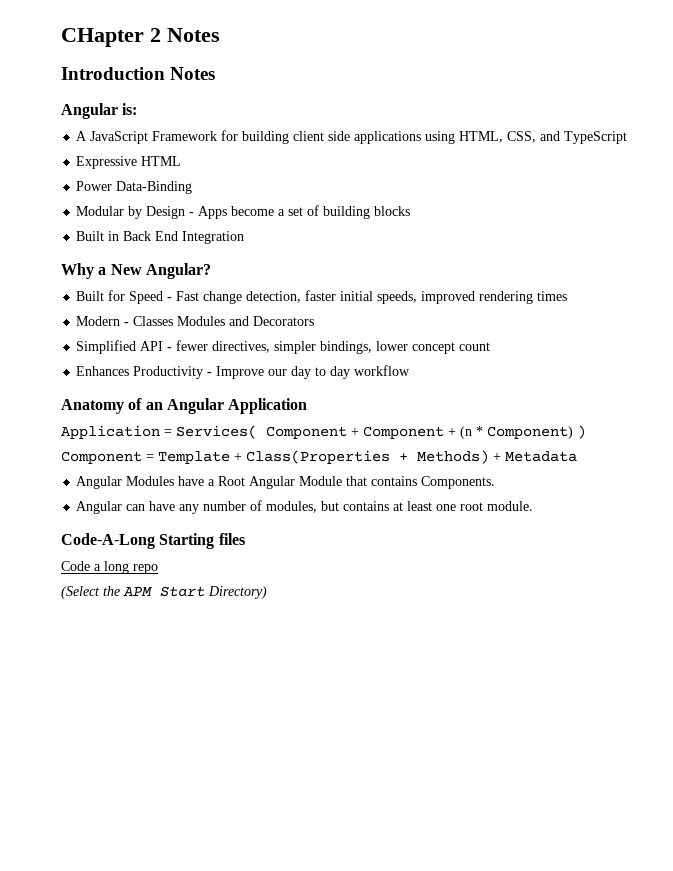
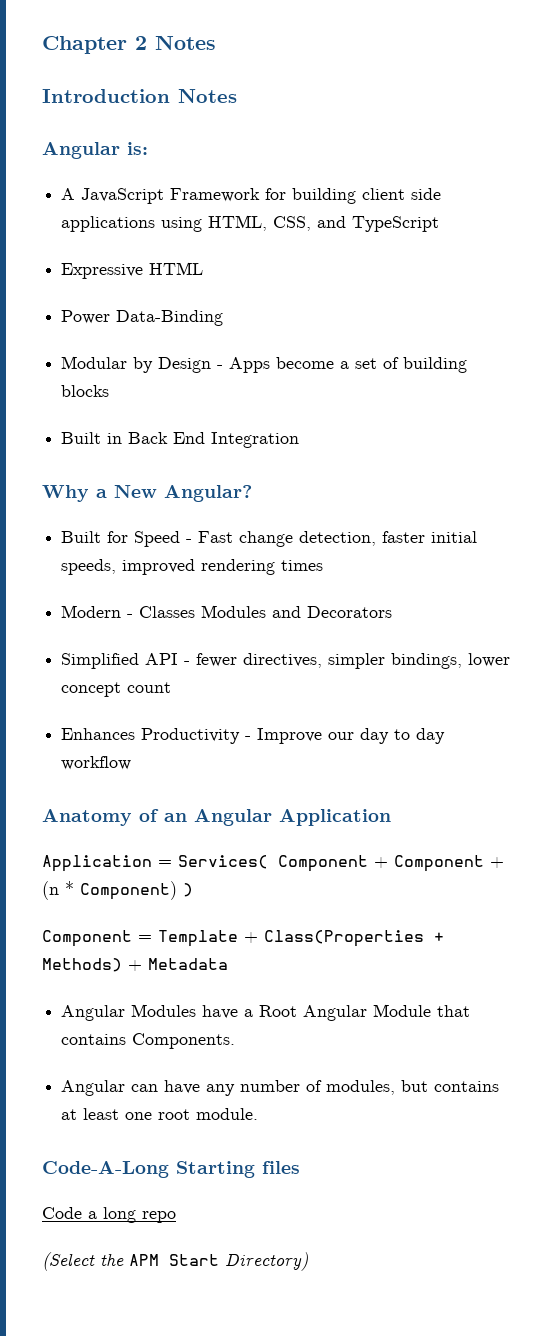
[61,28,144,47] CHapter -> [42,36,127,54] Chapter

